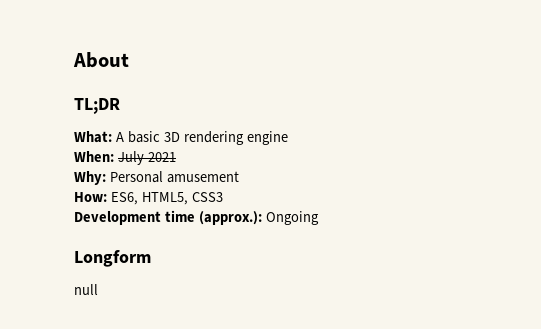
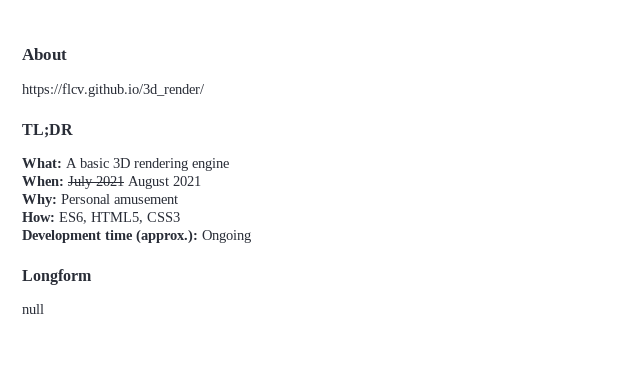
(129, 60) none -> [22,83,205,97] // https://flcv.github.io/3d_render/
(176, 157) none -> [128,176,201,189] August 2021

